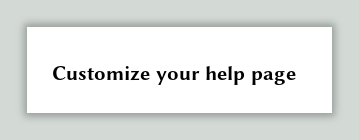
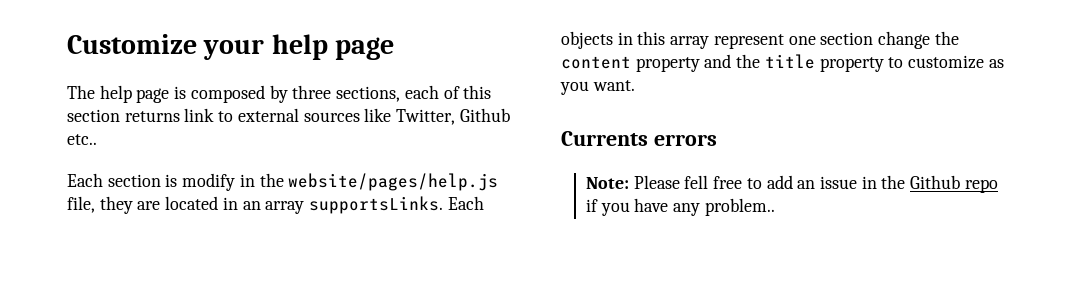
(296, 78) none -> [67,85,492,103] [67,108,510,125] [67,134,97,145] [67,173,499,191] [67,196,484,214] [561,31,959,49] [561,54,1004,72] [560,80,635,95] [561,131,717,146] [585,175,998,193] [585,198,775,216] // The help page is composed by three sections, each of this section returns link to external sources like Twitter, Github etc.. // Each section is modify in the website/pages/help.js file, they are located in an array supportsLinks. Each objects in this array represent one section change the content property and the title property to customize as you want. // Currents errors // Note: Please fell free to add an issue in the Github repo if you have any problem..

